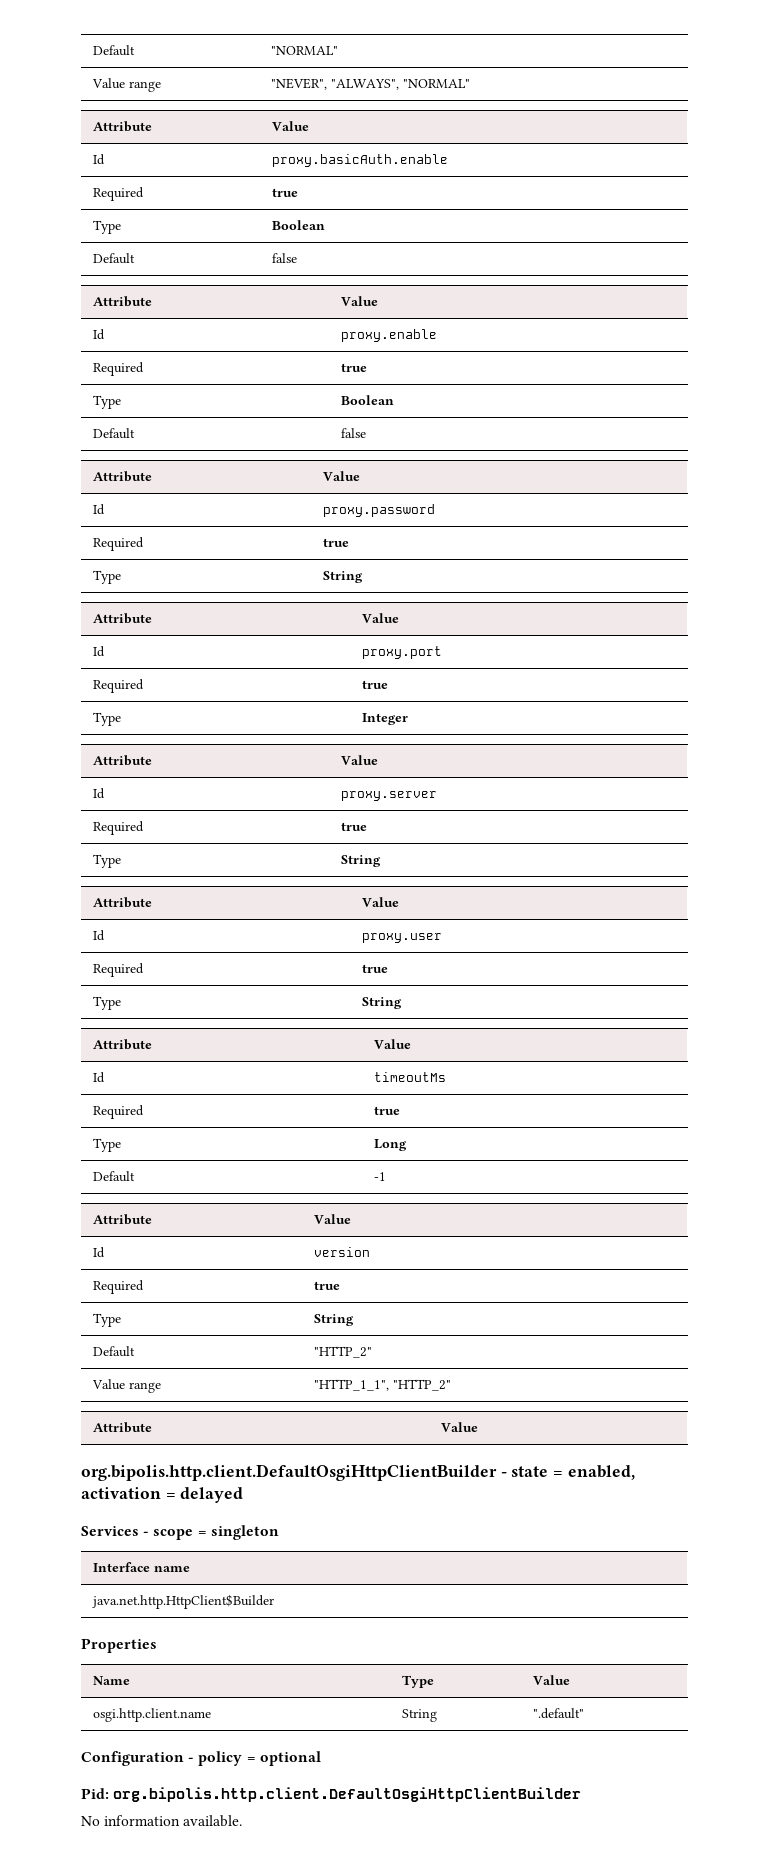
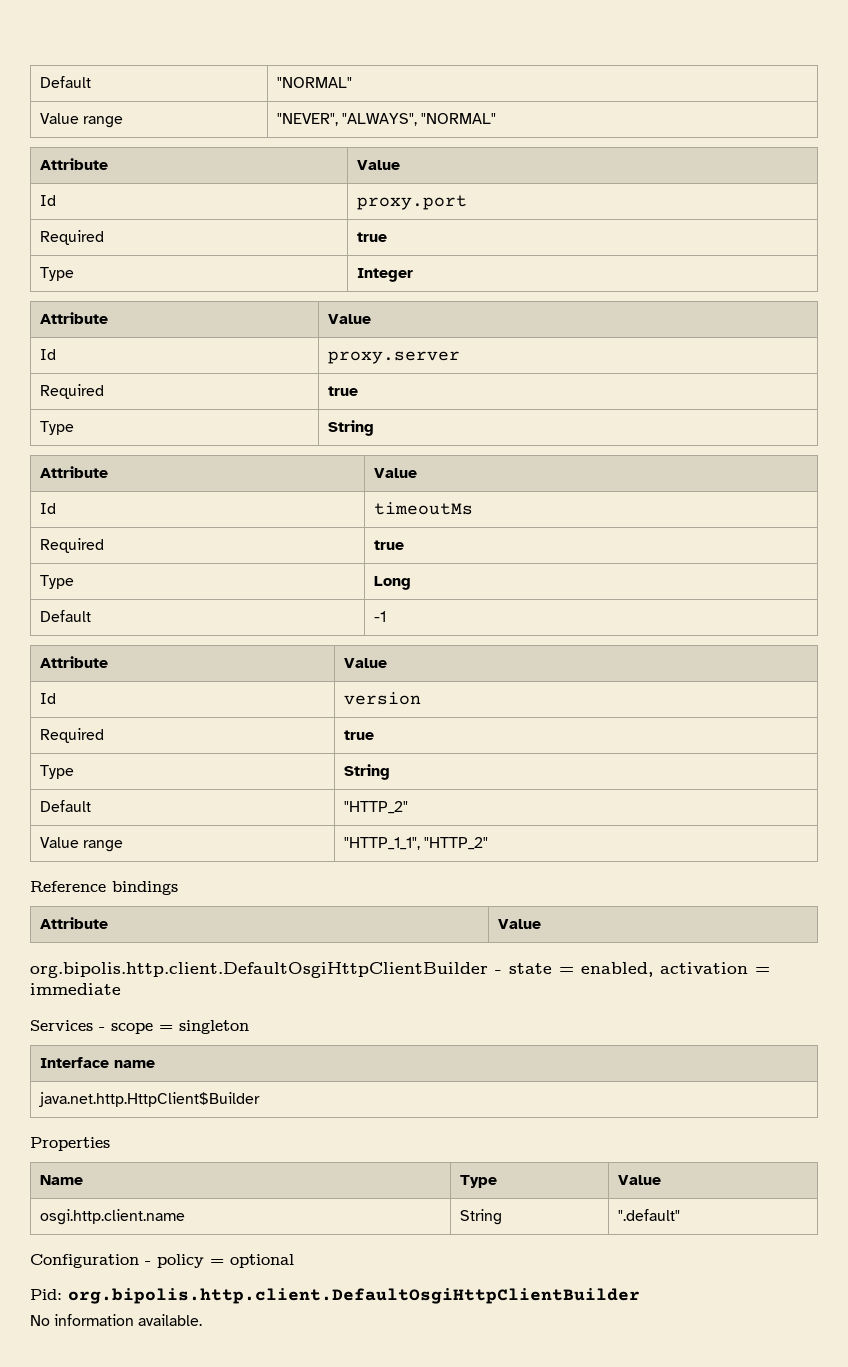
[93,154,106,165] [272,154,449,167] [93,187,145,201] [272,188,299,197] [93,220,122,234] [272,220,326,230] [93,253,136,264] [272,253,298,263] [93,296,153,307] [341,296,379,306] [93,329,106,340] [341,329,438,342] [93,362,145,376] [341,363,368,372] [93,395,122,409] [341,395,395,405] [93,428,136,439] [341,428,367,438] [93,471,153,482] [323,471,361,481] [93,504,106,515] [323,504,436,517] [93,537,145,551] [323,538,350,547] [93,570,122,584] [323,571,364,583] [93,613,153,624] [362,613,400,623] // Id | proxy.basicAuth.enable // Required | true // Type | Boolean // Default | false // Attribute | Value // Id | proxy.enable // Required | true // Type | Boolean // Default | false // Attribute | Value // Id | proxy.password // Required | true // Type | String // Attribute | Value -> (400, 165) none
[93,930,106,941] [362,933,443,943] [93,963,145,977] [362,964,389,973] [93,996,122,1010] [362,997,403,1009] [93,1039,153,1050] [374,1039,412,1049] // Id | proxy.user // Required | true // Type | String // Attribute | Value -> (417, 473) none
(452, 1385) none -> [30,881,178,895] // Reference bindings
[180,1487,244,1503] delayed -> [30,983,121,995] immediate

